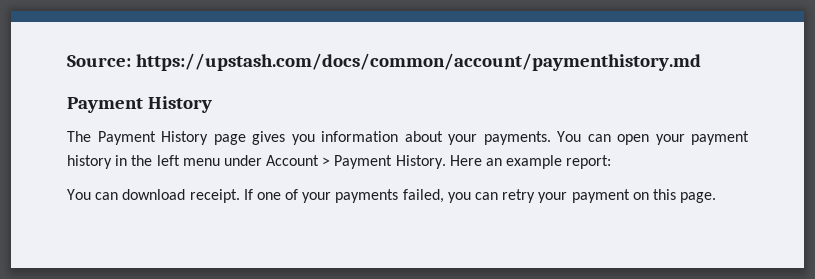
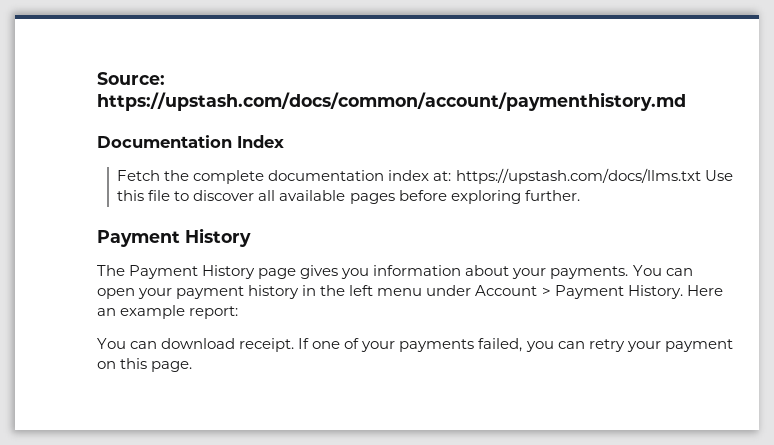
(701, 62) none -> [97,135,284,148] [117,168,733,184] [117,190,580,204] // Documentation Index // Fetch the complete documentation index at: https://upstash.com/docs/llms.txt Use this file to discover all available pages before exploring further.

